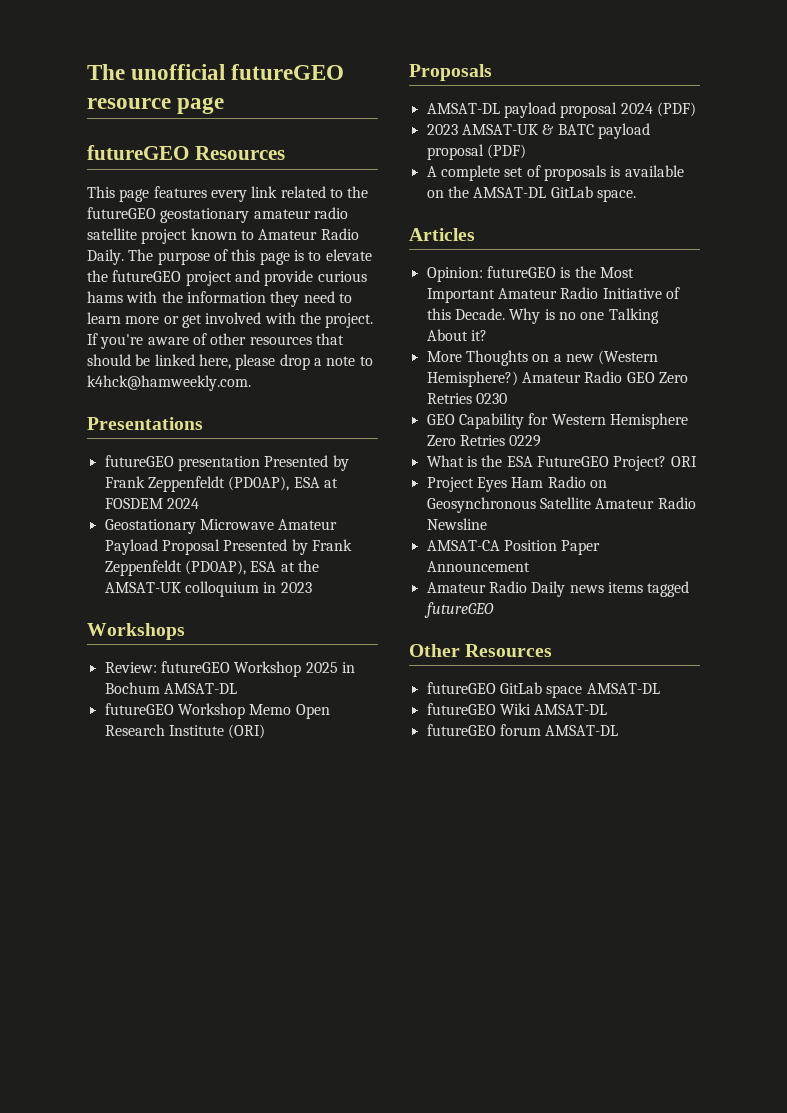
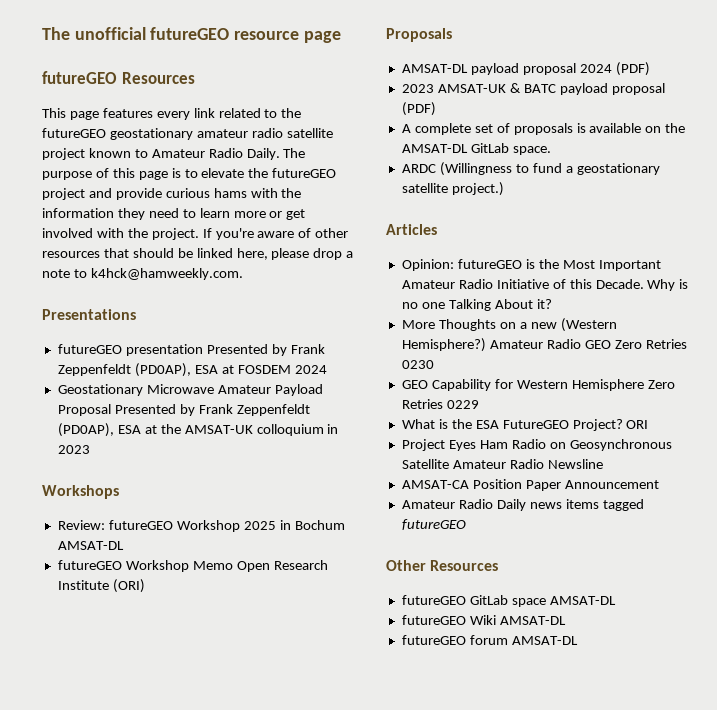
(636, 195) none -> [401,162,660,176] [401,182,504,196] // ARDC (Willingness to fund a geostationary satellite project.)

